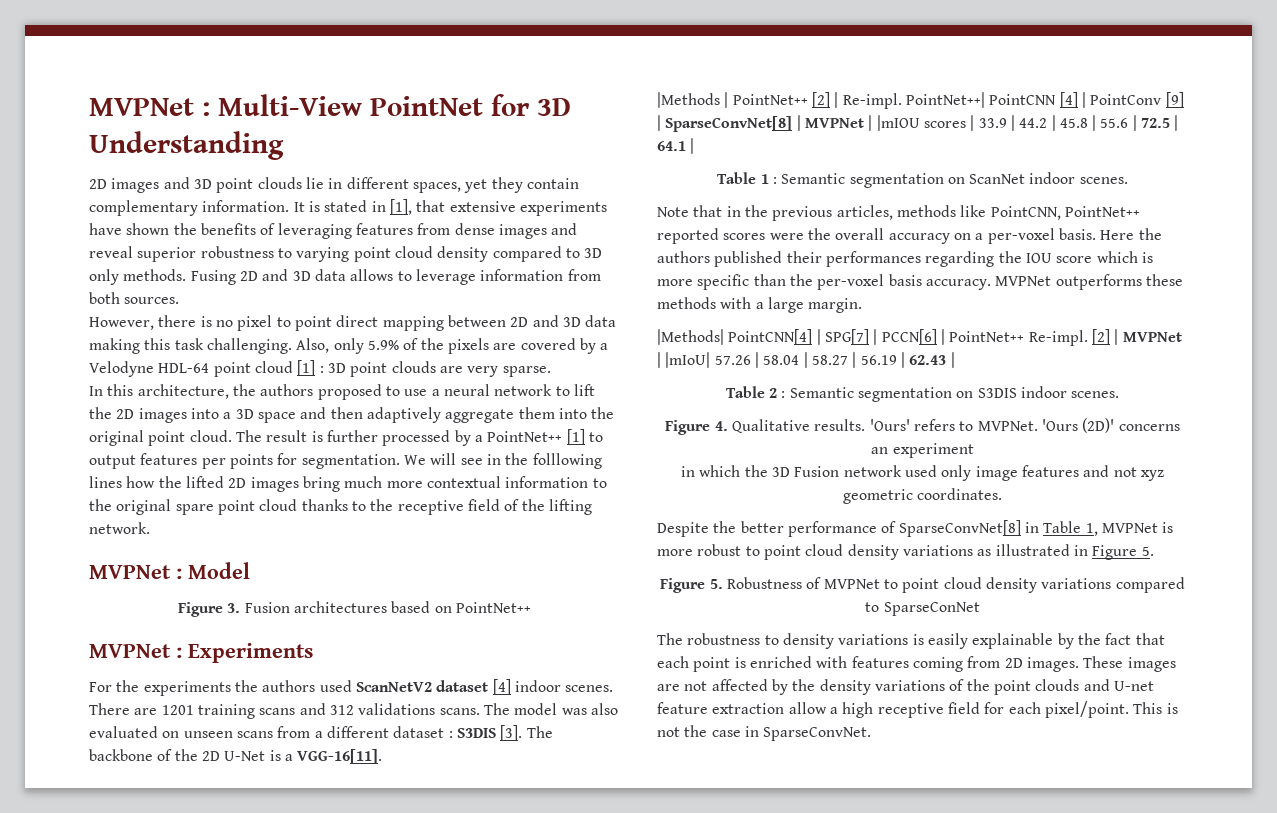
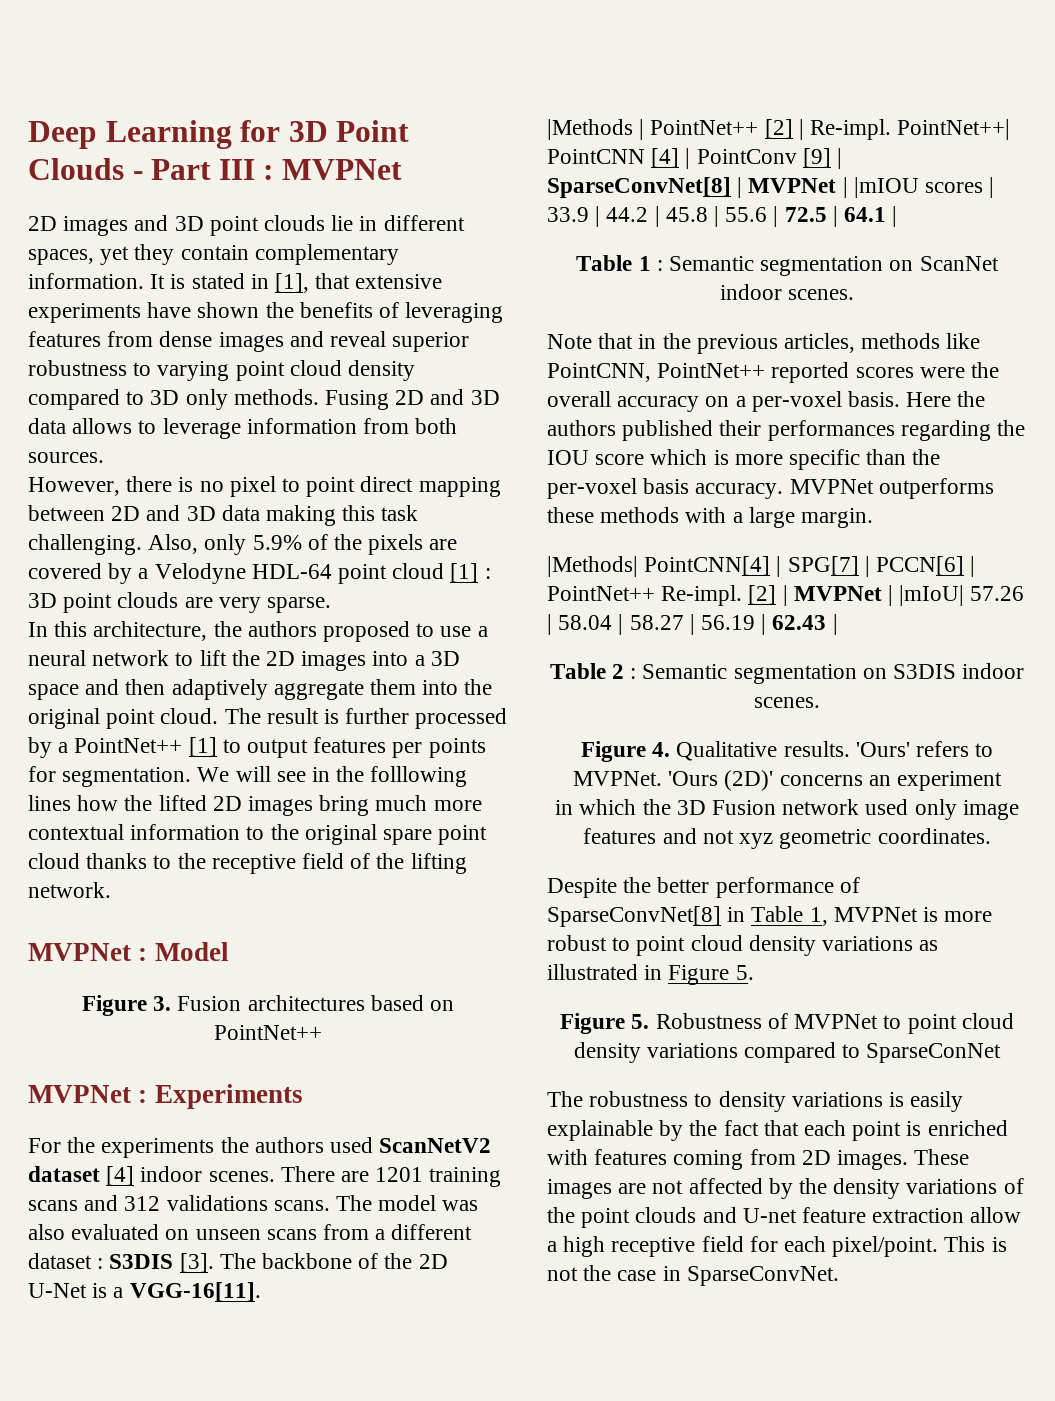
[89,94,571,116] [89,131,284,160] MVPNet : Multi-View PointNet for 3D Understanding -> [28,120,410,149] [28,158,402,180] Deep Learning for 3D Point Clouds - Part III : MVPNet

